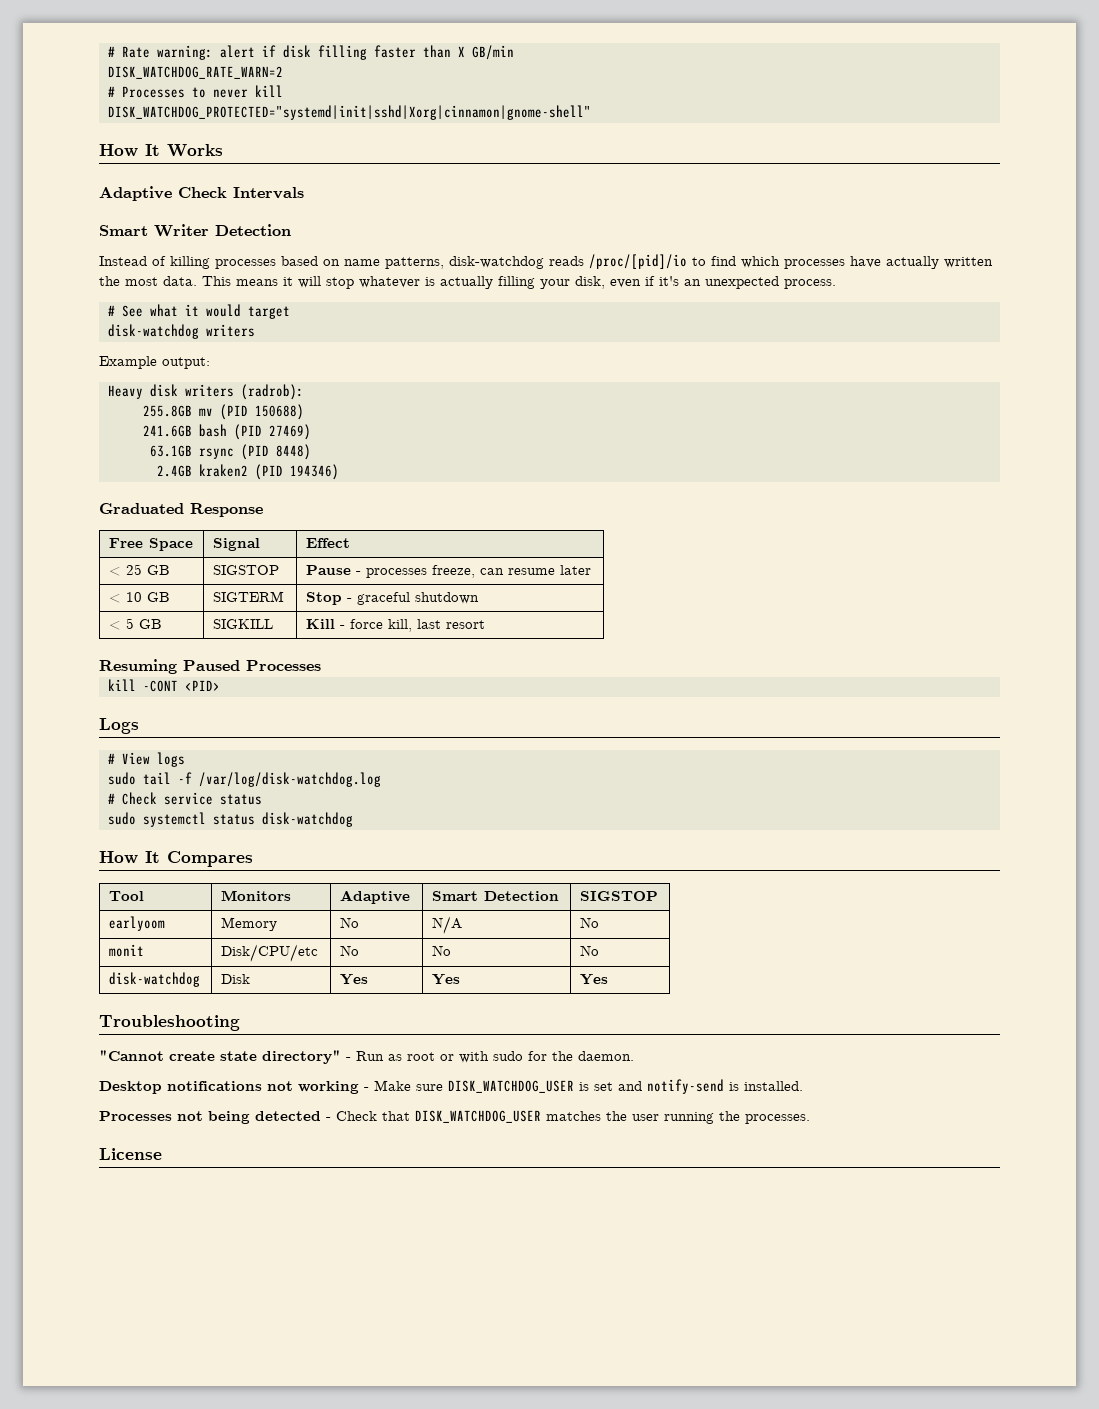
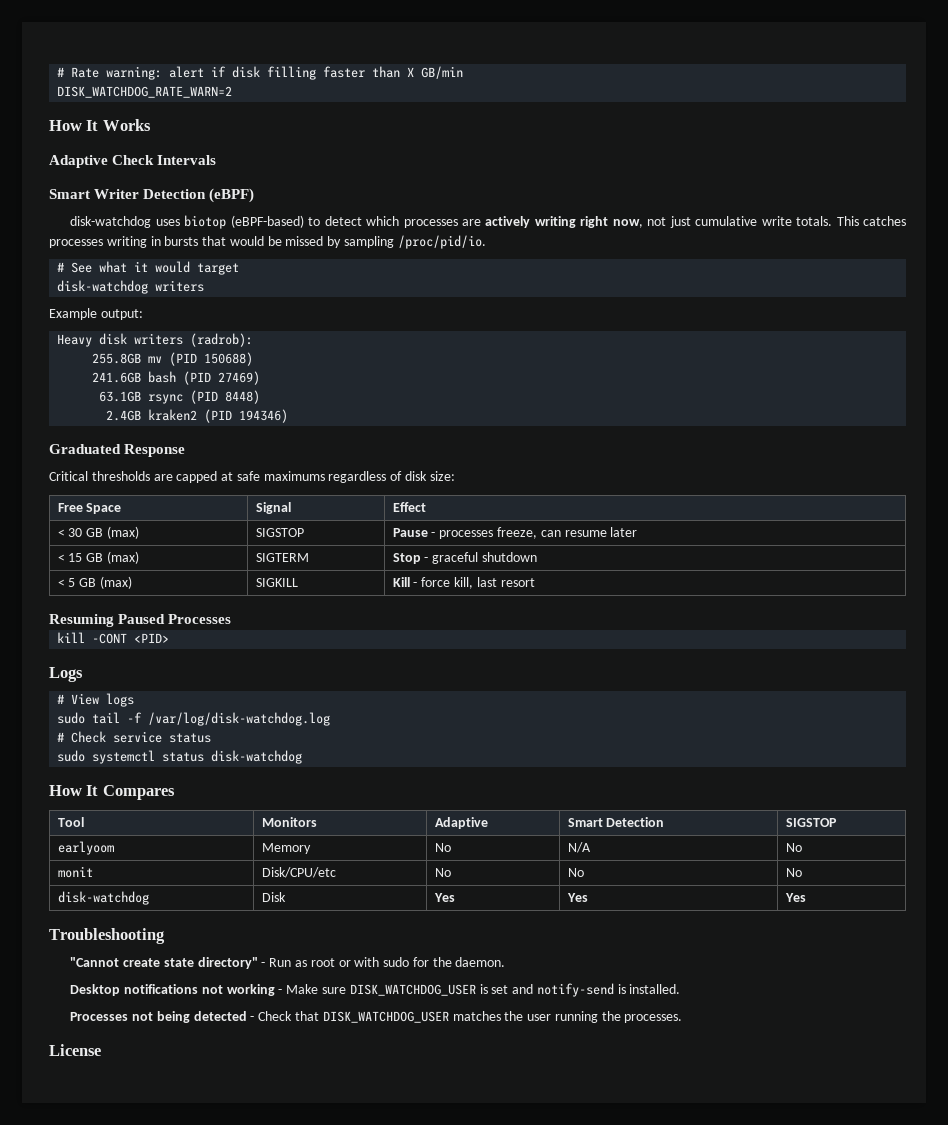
[107,85,283,98] [107,105,591,120] // # Processes to never kill // DISK_WATCHDOG_PROTECTED="systemd|init|sshd|Xorg|cinnamon|gnome-shell" -> (233, 92) none
[99,254,993,269] [99,276,836,289] // Instead of killing processes based on name patterns, disk-watchdog reads /proc/[pid]/io to find which processes have actually written the most data. This means it will stop whatever is actually filling your disk, even if it's an unexpected process. -> [209,188,255,203] [70,215,906,229] [49,235,486,249] (eBPF) // disk-watchdog uses biotop (eBPF-based) to detect which processes are actively writing right now, not just cumulative write totals. This catches processes writing in bursts that would be missed by sampling /proc/pid/io.
(263, 510) none -> [49,471,455,483] // Critical thresholds are capped at safe maximums regardless of disk size:
[126,564,171,575] 25 GB -> [68,526,139,539] 30 GB (max)
[126,592,171,602] 10 GB -> [68,551,139,564] 15 GB (max)
(163, 624) none -> [99,576,132,589] (max)

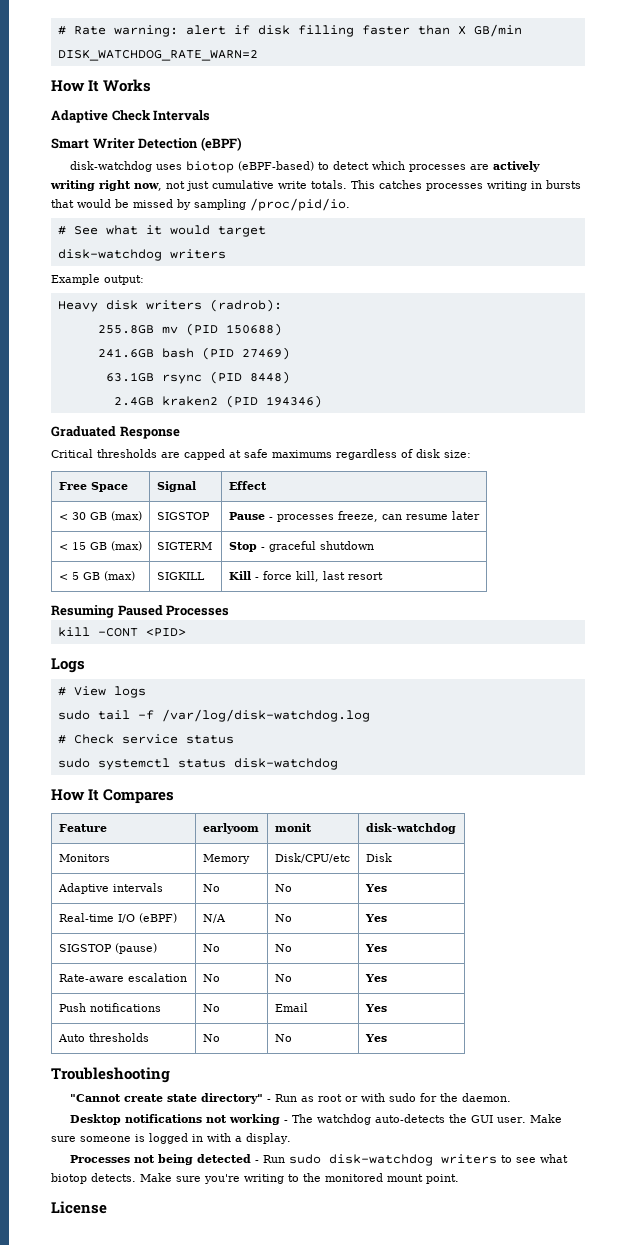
[57,817,84,827] [261,817,317,827] [434,817,488,829] [567,817,665,827] [785,818,837,827] [57,841,114,855] [261,843,311,854] [434,843,451,852] [567,842,591,853] [785,843,802,852] [57,866,93,878] [261,867,336,878] [434,868,451,877] [567,868,584,877] [785,868,802,877] [57,891,149,905] [261,892,286,902] [433,893,455,902] [566,893,588,902] Tool | Monitors | Adaptive | Smart Detection | SIGSTOP // earlyoom | Memory | No | N/A | No // monit | Disk/CPU/etc | No | No | No // disk-watchdog | Disk | Yes | Yes -> [58,824,107,832] [202,823,259,834] [274,823,312,832] [365,823,456,834] [58,854,110,862] [202,854,250,864] [274,853,350,863] [365,853,392,862] [57,883,163,894] [202,884,220,892] [274,884,292,892] [364,884,387,892] [58,913,177,923] [202,914,226,923] [274,914,292,922] [364,914,387,922] [58,943,157,954] [202,944,220,952] [274,944,292,952] [364,944,387,952] [58,973,187,982] [202,974,220,982] [274,974,292,982] [364,974,387,982] [58,1003,161,1012] [202,1004,220,1012] [274,1003,308,1012] [364,1004,387,1012] [57,1033,149,1042] [202,1034,220,1042] [274,1034,292,1042] Feature | earlyoom | monit | disk-watchdog // Monitors | Memory | Disk/CPU/etc | Disk // Adaptive intervals | No | No | Yes // Real-time I/O (eBPF) | N/A | No | Yes // SIGSTOP (pause) | No | No | Yes // Rate-aware escalation | No | No | Yes // Push notifications | No | Email | Yes // Auto thresholds | No | No
[286,983,681,997] Make sure DISK_WATCHDOG_USER is set and notify-send is installed. -> [292,1114,563,1125] [51,1133,291,1144] The watchdog auto-detects the GUI user. Make sure someone is logged in with a display.
[258,1011,683,1023] Check that DISK_WATCHDOG_USER matches the user running the processes. -> [263,1154,569,1166] [51,1173,459,1184] Run sudo disk-watchdog writers to see what biotop detects. Make sure you're writing to the monitored mount point.

